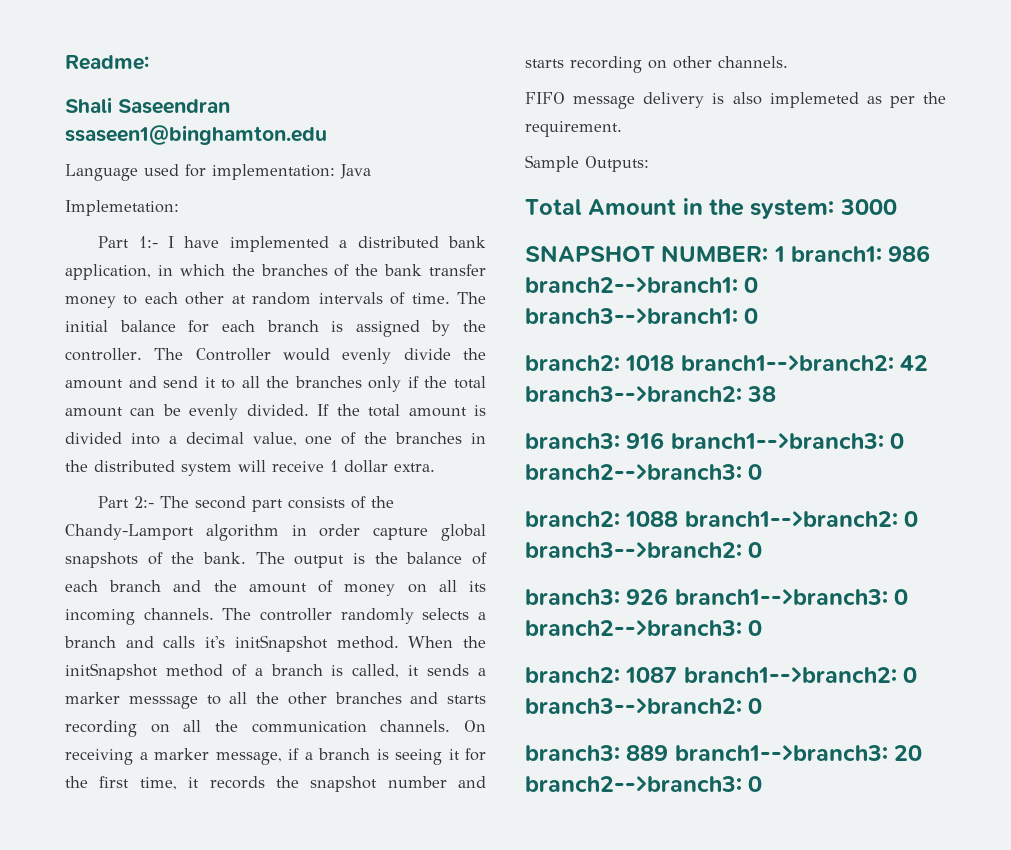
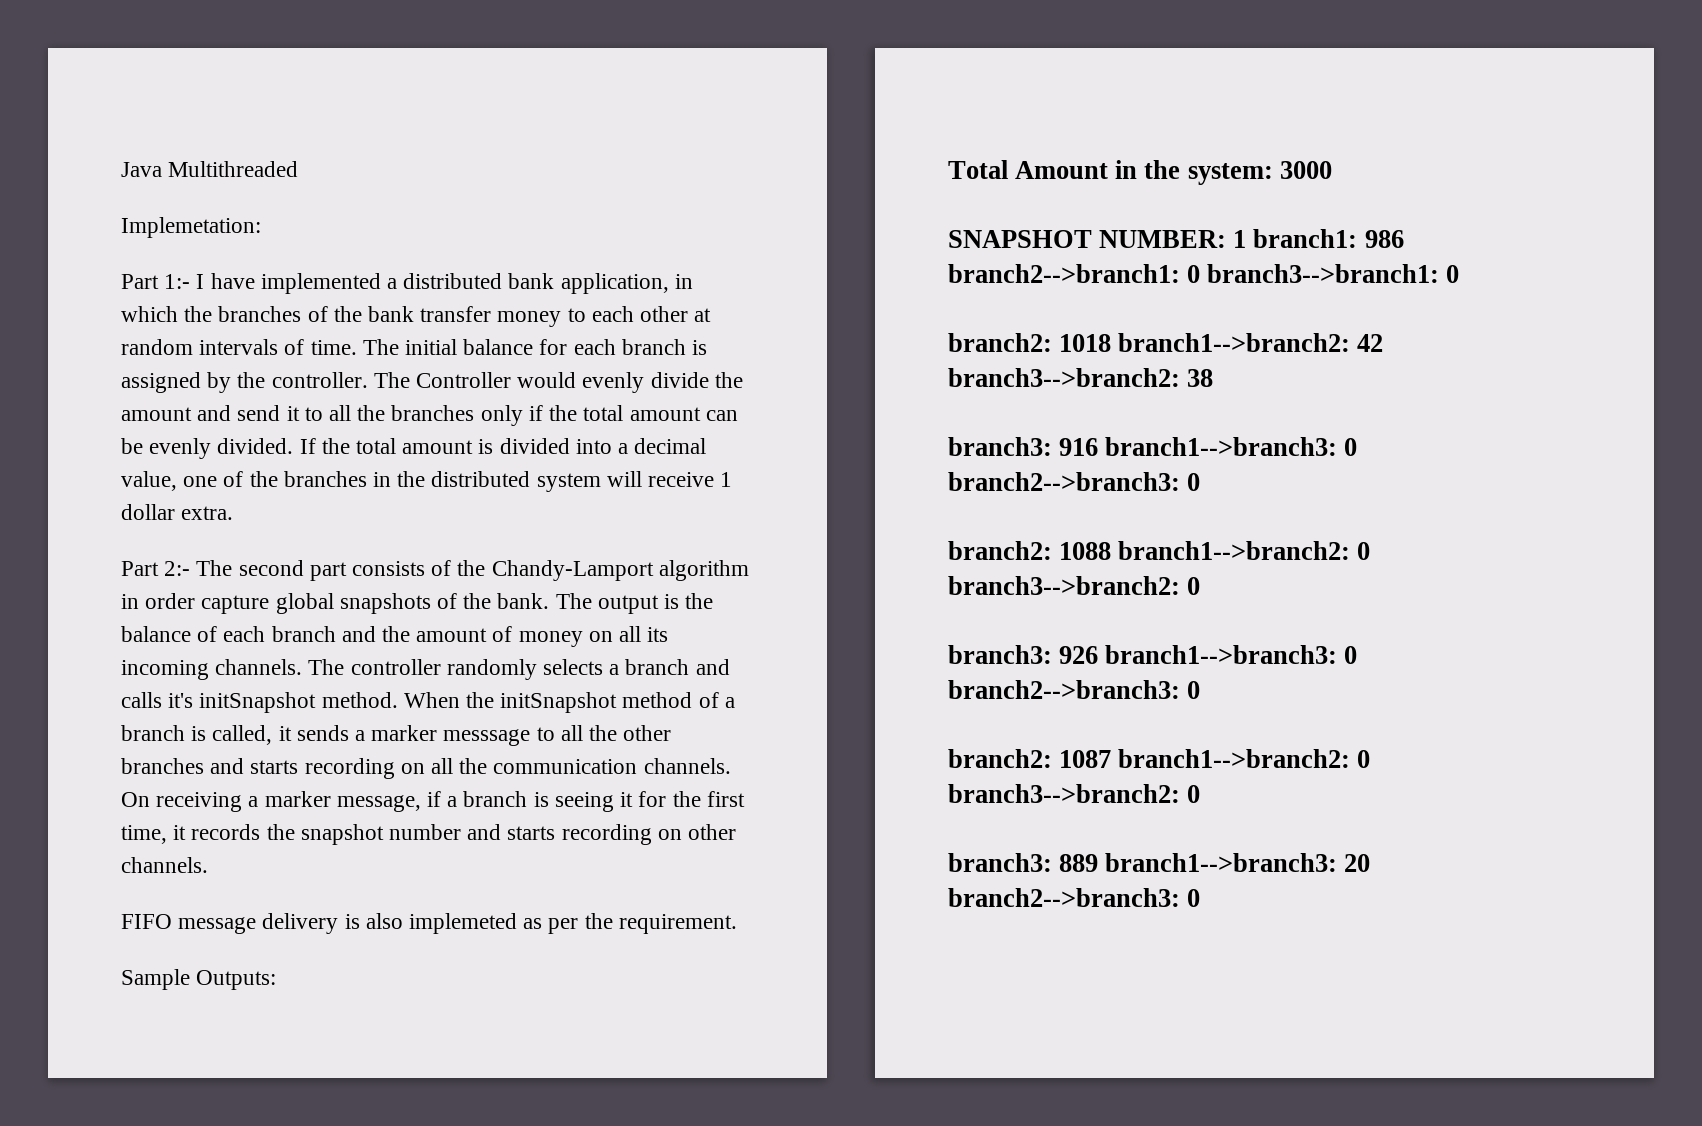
[65,55,149,70] [65,97,230,114] [65,125,327,145] [65,164,335,181] Readme: // Shali Saseendran ssaseen1@binghamton.edu // Language used for implementation: -> (121, 169) none
(371, 171) none -> [168,161,299,177] Multithreaded

